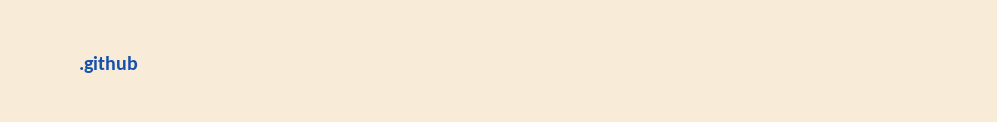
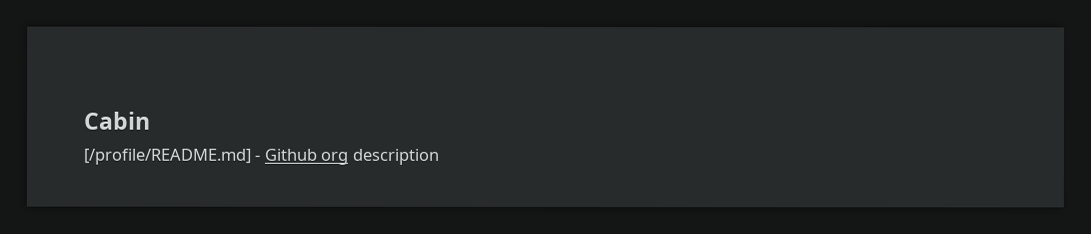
[79,56,138,73] .github -> [83,111,151,130] [83,148,439,165] Cabin // [/profile/README.md] - Github org description

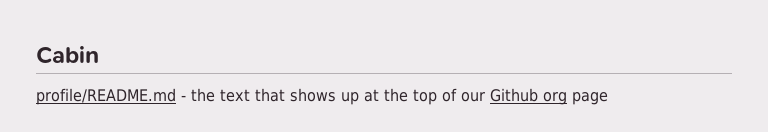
[83,148,261,165] [/profile/README.md] - -> [36,88,485,105] profile/README.md - the text that shows up at the top of our
[351,148,439,165] description -> [572,92,608,105] page

